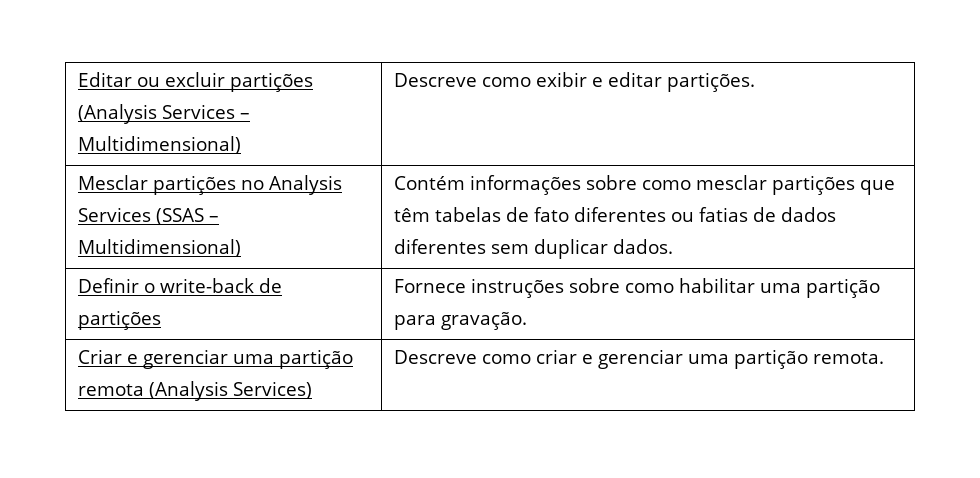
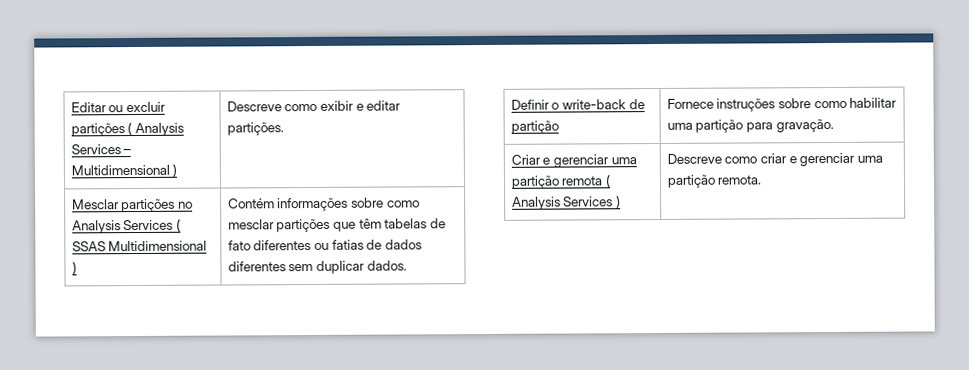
[78,104,251,124] [78,136,242,154] (Analysis Services – Multidimensional) -> [127,122,185,137] [70,144,132,155] [70,163,178,177] ( Analysis Services – Multidimensional )
[156,208,220,225] [78,239,242,257] (SSAS – Multidimensional) -> [176,218,182,232] [71,240,208,252] [71,261,77,275] ( SSAS Multidimensional )
[78,310,162,330] partições -> [510,120,559,134] partição
[149,381,313,401] (Analysis Services) -> [605,174,612,188] [511,195,622,210] ( Analysis Services )

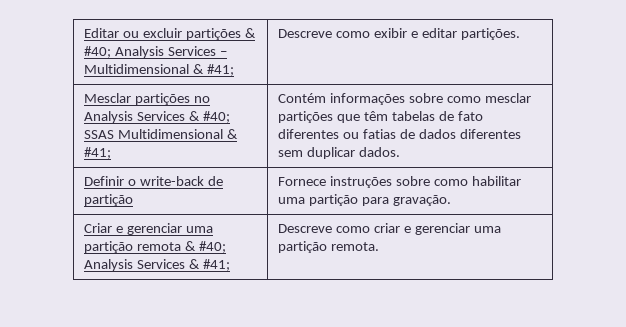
[127,122,133,136] ( -> [245,28,257,38] [84,46,112,58] & #40;
[172,163,178,177] ) -> [193,64,235,76] & #41;
[176,218,182,232] [71,240,208,252] [71,261,77,275] ( SSAS Multidimensional ) -> [189,111,231,123] [84,129,239,139] [84,147,112,159] & #40; SSAS Multidimensional & #41;
[605,174,612,188] [511,195,622,210] ( Analysis Services ) -> [185,241,227,253] [84,259,231,271] & #40; Analysis Services & #41;

